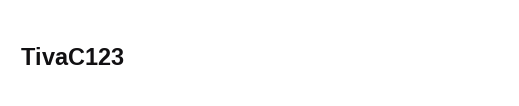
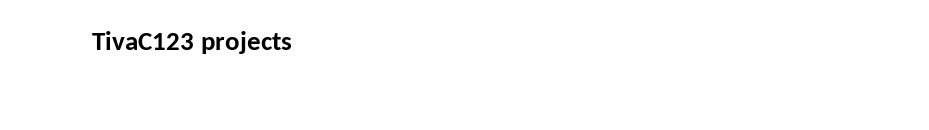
(124, 56) none -> [201,31,293,54] projects

